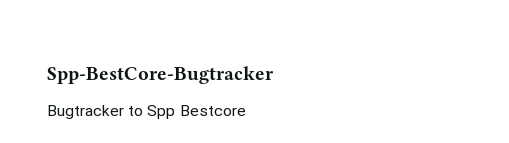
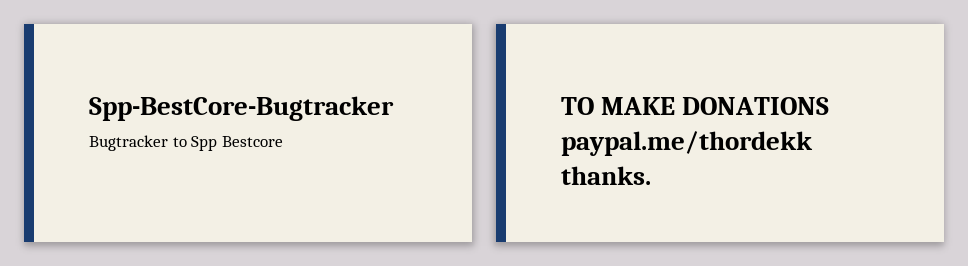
(246, 110) none -> [561,97,830,115] [561,131,813,156] [561,166,651,185] // TO MAKE DONATIONS paypal.me/thordekk thanks.

